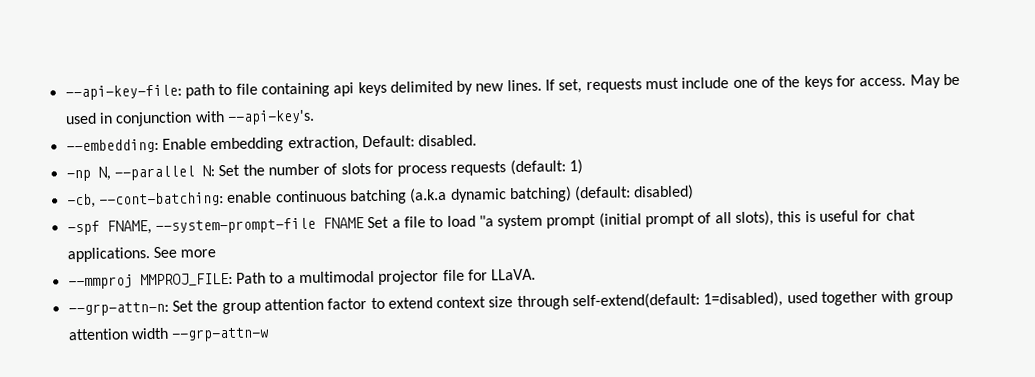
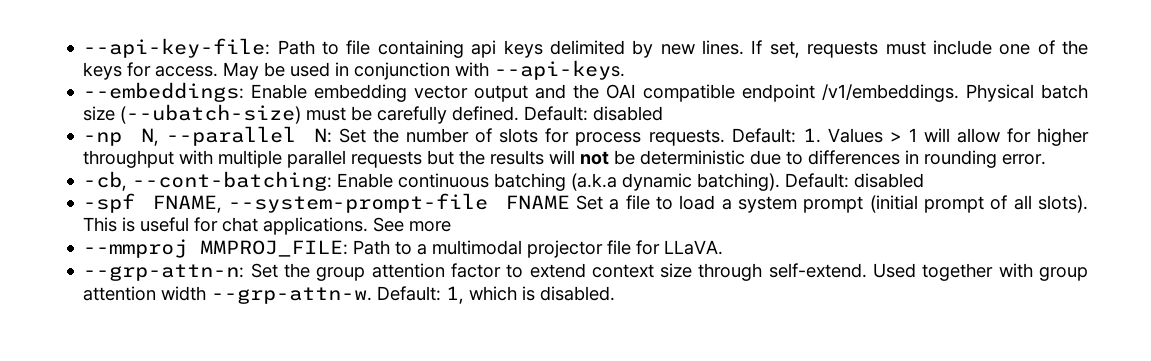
[184,84,215,99] path -> [277,40,315,55] Path
[226,109,315,125] [65,134,478,154] --api-key's. // --embedding: Enable embedding extraction, Default: disabled. -> [494,60,626,80] [83,82,1088,102] [83,104,664,124] --api-keys. // --embeddings: Enable embedding vector output and the OAI compatible endpoint /v1/embeddings. Physical batch size (--ubatch-size) must be carefully defined. Default: disabled
[450,159,584,176] requests (default: 1) -> [648,128,1090,146] [83,150,1047,168] requests. Default: 1. Values > 1 will allow for higher throughput with multiple parallel requests but the results will not be deterministic due to differences in rounding error.
[227,191,273,204] enable -> [337,173,394,188] Enable
[508,184,695,203] batching) (default: disabled) -> [697,173,925,191] batching). Default: disabled
[478,215,494,227] "a -> [721,199,732,210] a
[735,210,802,226] slots), this -> [1038,195,1088,213] [83,217,118,232] slots). This
[572,291,818,310] self-extend(default: 1=disabled), used -> [768,263,917,278] self-extend. Used
[171,327,270,342] --grp-attn-w -> [211,286,616,304] --grp-attn-w. Default: 1, which is disabled.

